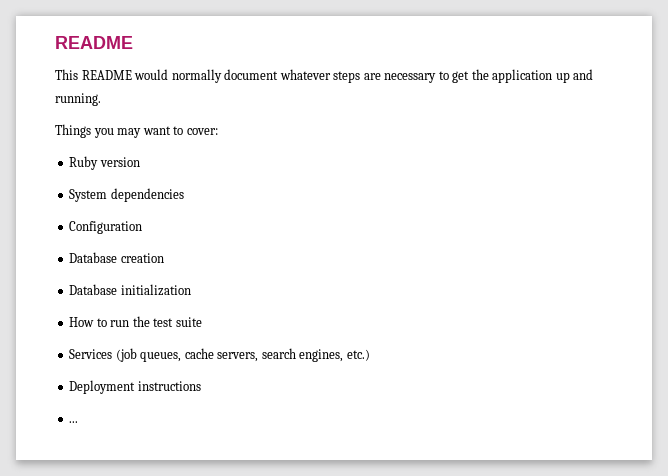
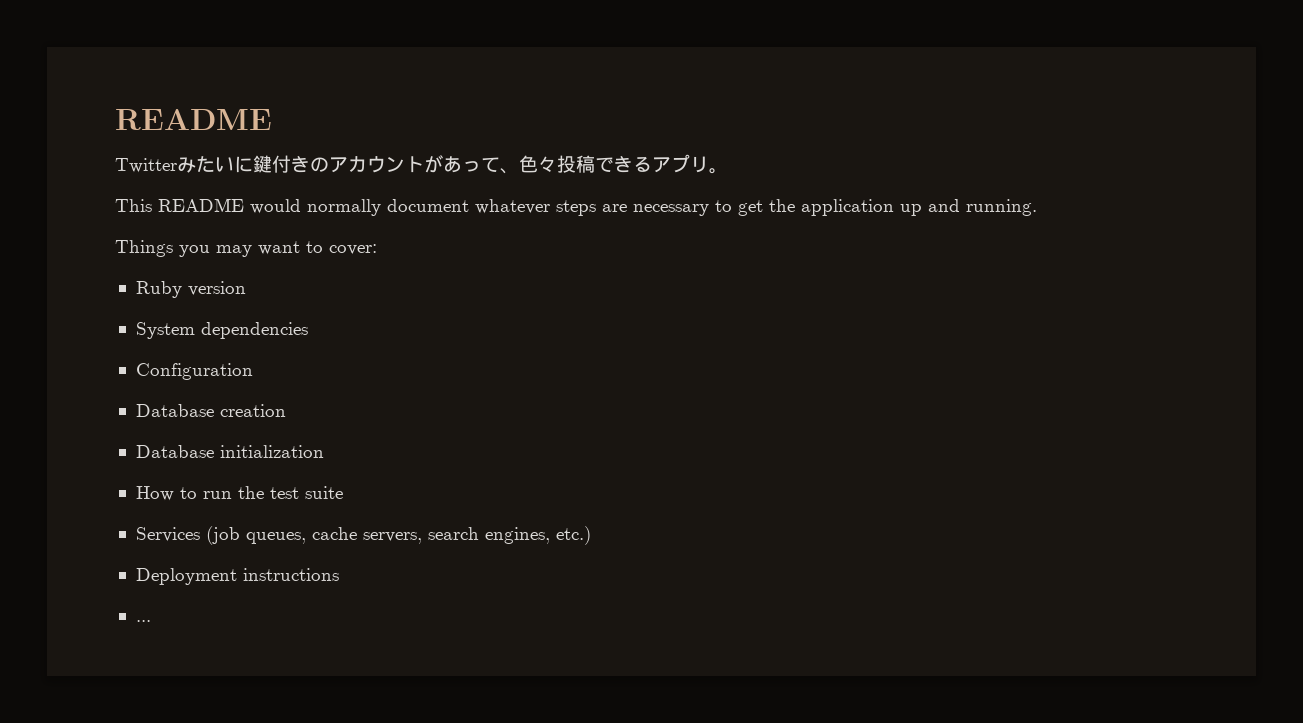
[55,36,133,49] README -> [115,109,272,130] [115,154,728,174] README // Twitterみたいに鍵付きのアカウントがあって、色々投稿できるアプリ。

